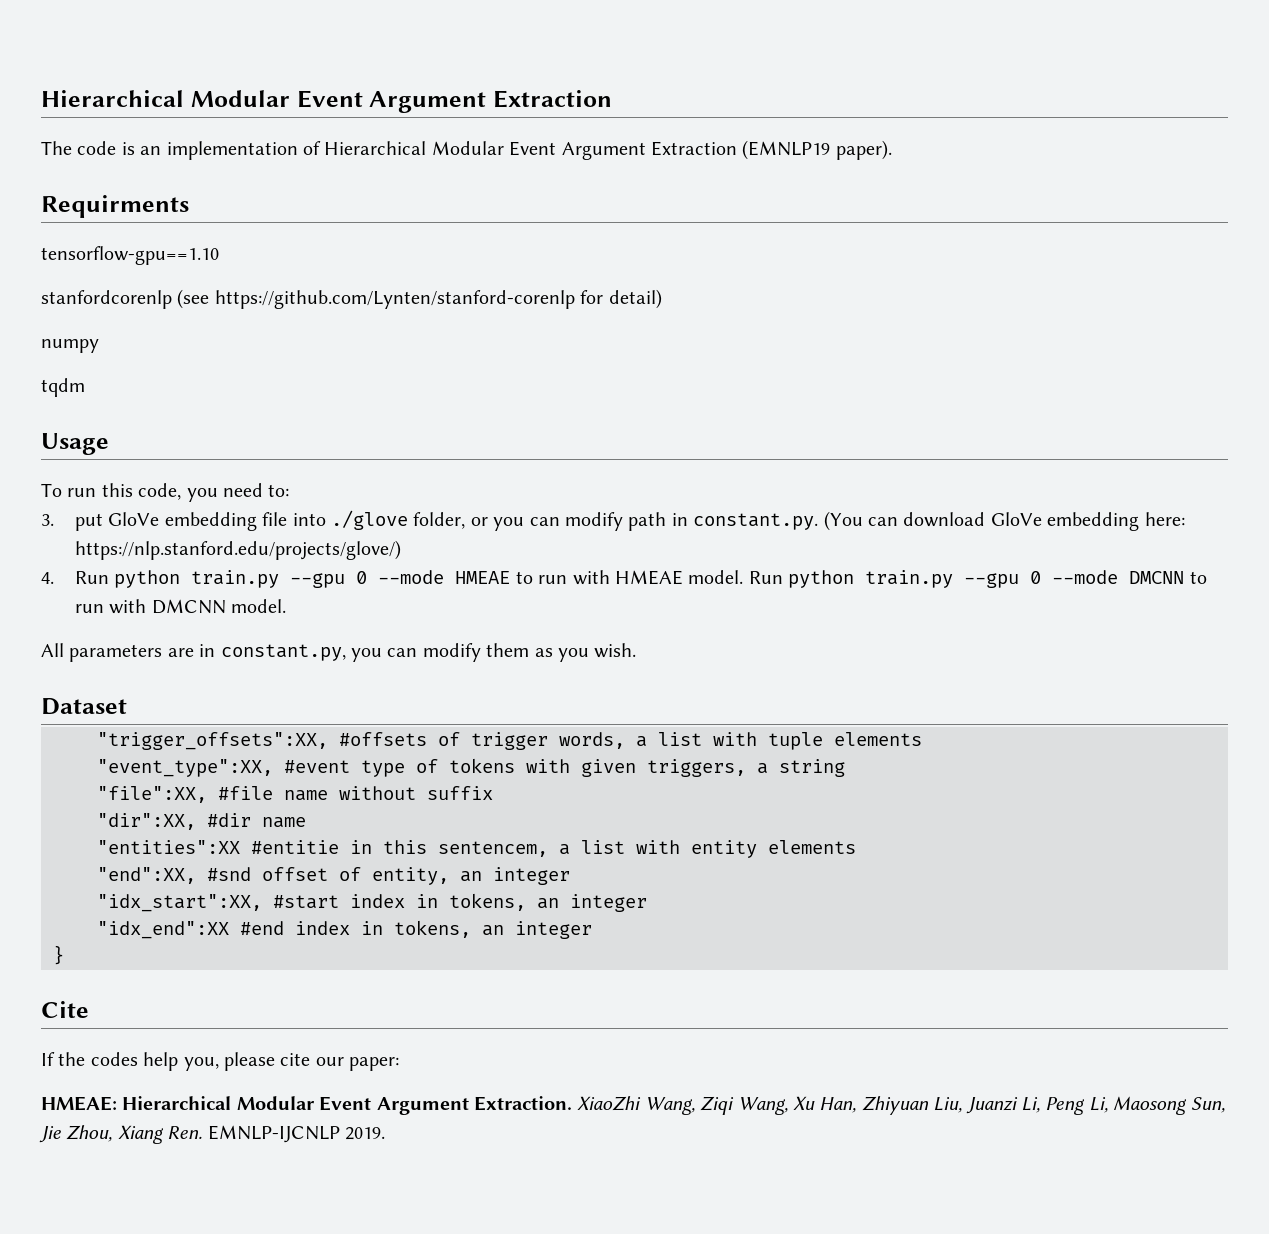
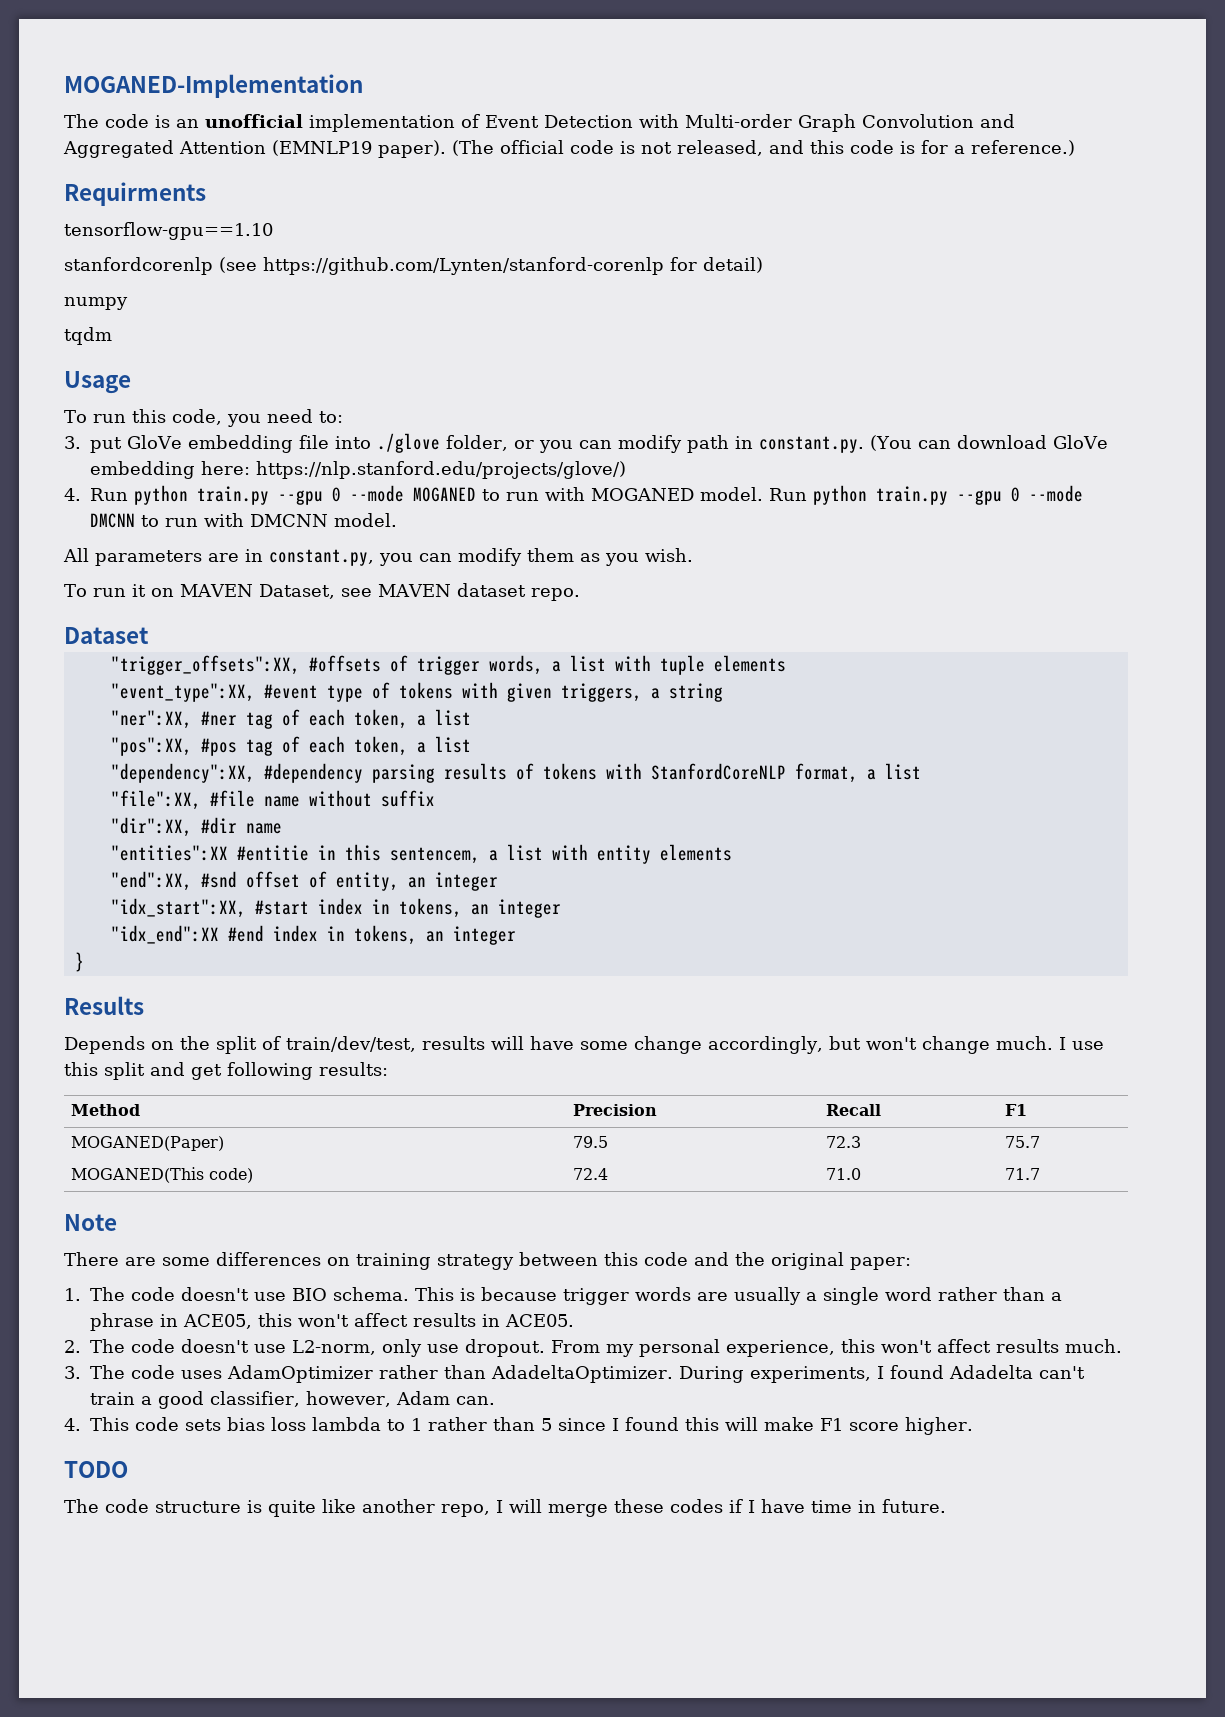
[41,90,612,113] Hierarchical Modular Event Argument Extraction -> [64,74,363,98] MOGANED-Implementation
(162, 150) none -> [205,114,303,128] unofficial
[324,140,892,160] Hierarchical Modular Event Argument Extraction (EMNLP19 paper). -> [485,114,1015,132] [63,140,1075,158] Event Detection with Multi-order Graph Convolution and Aggregated Attention (EMNLP19 paper). (The official code is not released, and this code is for a reference.)
[455,570,684,585] HMEAE to run with HMEAE -> [413,487,694,502] MOGANED to run with MOGANED
(637, 650) none -> [64,583,580,601] // To run it on MAVEN Dataset, see MAVEN dataset repo.
(845, 768) none -> [110,709,471,729] [110,736,471,756] [110,763,921,783] // "ner":XX, #ner tag of each token, a list // "pos":XX, #pos tag of each token, a list // "dependency":XX, #dependency parsing results of tokens with StanfordCoreNLP format, a list
[41,1001,89,1018] [41,1052,400,1071] [41,1096,1225,1115] [39,1125,385,1144] Cite // If the codes help you, please cite our paper: // HMEAE: Hierarchical Modular Event Argument Extraction. XiaoZhi Wang, Ziqi Wang, Xu Han, Zhiyuan Liu, Juanzi Li, Peng Li, Maosong Sun, Jie Zhou, Xiang Ren. EMNLP-IJCNLP 2019. -> [64,996,144,1015] [64,1036,1104,1054] [64,1062,388,1080] [71,1104,141,1116] [573,1104,658,1116] [826,1104,882,1116] [1005,1104,1028,1116] [71,1136,225,1151] [573,1136,609,1148] [826,1136,862,1148] [1005,1136,1041,1148] [71,1167,254,1183] [573,1168,609,1180] [826,1168,862,1180] [1005,1168,1041,1180] [64,1214,117,1231] [64,1252,911,1270] [64,1287,1062,1305] [90,1313,574,1331] [64,1339,1122,1357] [64,1365,1085,1383] [90,1391,495,1409] [64,1417,973,1435] [64,1461,128,1478] [64,1499,946,1517] Results // Depends on the split of train/dev/test, results will have some change accordingly, but won't change much. I use this split and get following results: // Method | Precision | Recall | F1 // MOGANED(Paper) | 79.5 | 72.3 | 75.7 // MOGANED(This code) | 72.4 | 71.0 | 71.7 // Note // There are some differences on training strategy between this code and the original paper: // 1. The code doesn't use BIO schema. This is because trigger words are usually a single word rather than a phrase in ACE05, this won't affect results in ACE05. // 2. The code doesn't use L2-norm, only use dropout. From my personal experience, this won't affect results much. // 3. The code uses AdamOptimizer rather than AdadeltaOptimizer. During experiments, I found Adadelta can't train a good classifier, however, Adam can. // 4. This code sets bias loss lambda to 1 rather than 5 since I found this will make F1 score higher. // TODO // The code structure is quite like another repo, I will merge these codes if I have time in future.

